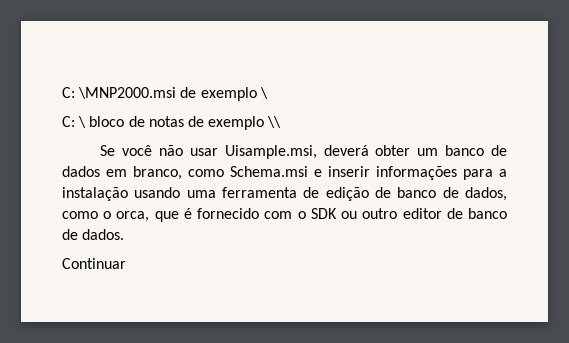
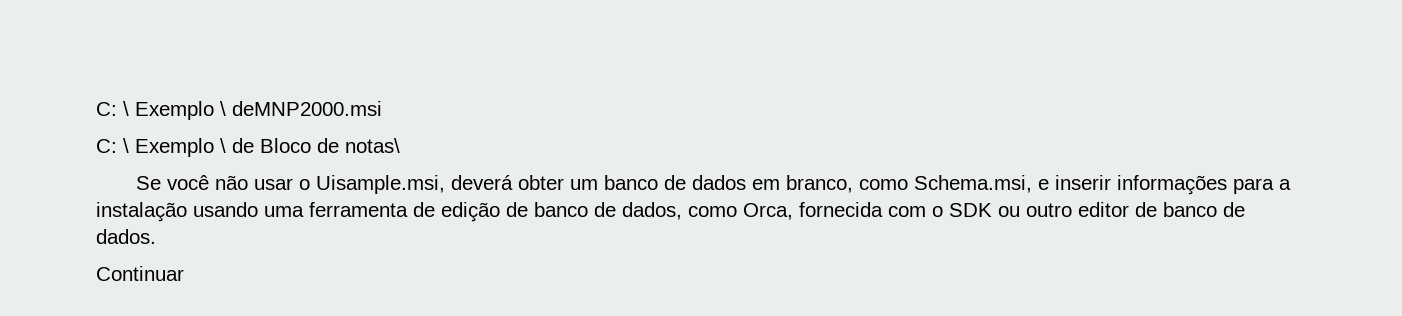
[62,87,268,101] [62,116,282,130] C: \MNP2000.msi de exemplo \ // C: \ bloco de notas de exemplo \\ -> [96,101,382,120] [96,138,400,157] C: \ Exemplo \ deMNP2000.msi // C: \ Exemplo \ de Bloco de notas\
(218, 152) none -> [299,179,311,190] o
[230,166,308,177] Schema.msi -> [914,175,1033,193] Schema.msi,
[103,208,260,222] o orca, que é fornecido -> [743,202,883,220] Orca, fornecida

